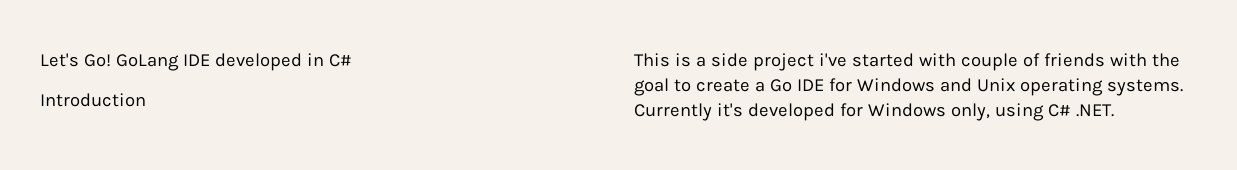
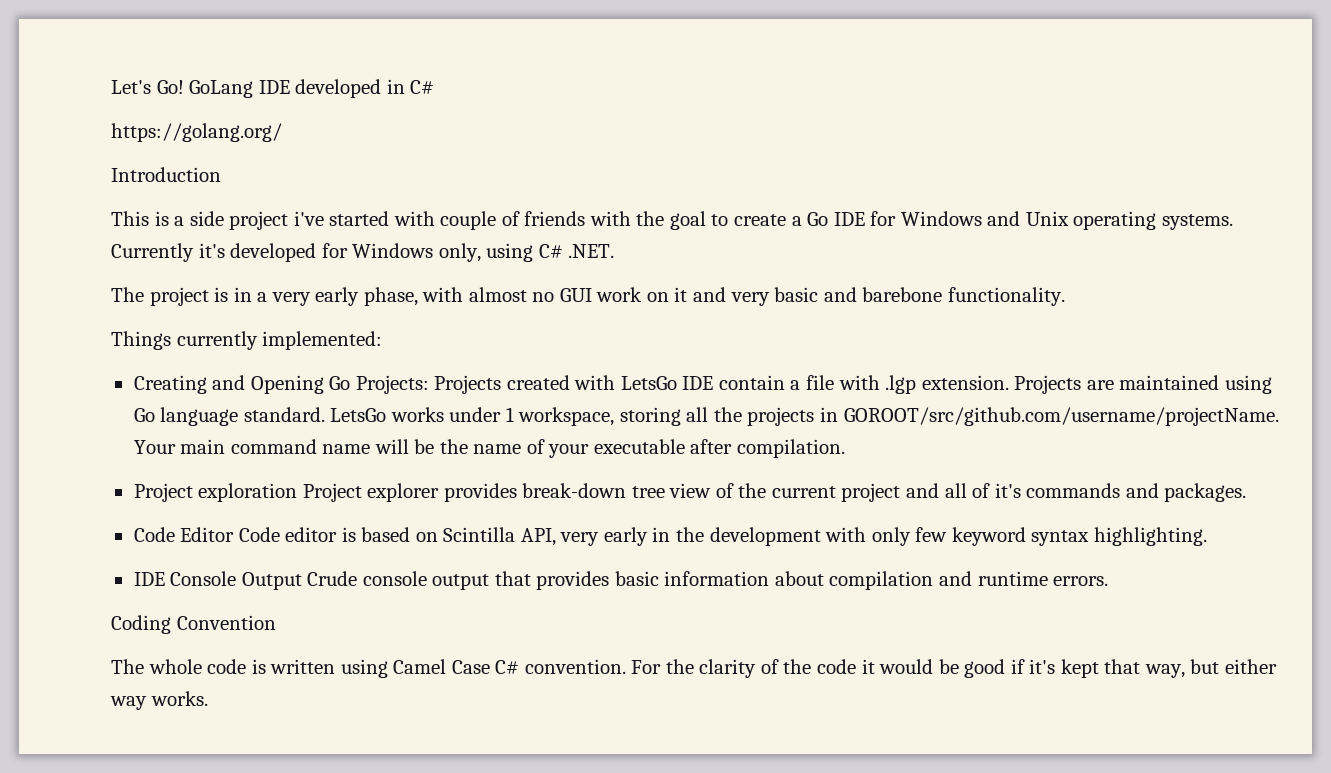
(352, 60) none -> [111,123,282,142] // https://golang.org/
(1114, 110) none -> [111,287,1065,306] [111,331,383,350] [133,375,1272,394] [133,407,1279,426] [133,439,845,458] [133,483,1247,502] [133,527,1207,546] [133,571,1109,590] [111,615,276,634] [111,659,1277,678] [110,691,208,710] // The project is in a very early phase, with almost no GUI work on it and very basic and barebone functionality. // Things currently implemented: // Creating and Opening Go Projects: Projects created with LetsGo IDE contain a file with .lgp extension. Projects are maintained using Go language standard. LetsGo works under 1 workspace, storing all the projects in GOROOT/src/github.com/username/projectName. Your main command name will be the name of your executable after compilation. // Project exploration Project explorer provides break-down tree view of the current project and all of it's commands and packages. // Code Editor Code editor is based on Scintilla API, very early in the development with only few keyword syntax highlighting. // IDE Console Output Crude console output that provides basic information about compilation and runtime errors. // Coding Convention // The whole code is written using Camel Case C# convention. For the clarity of the code it would be good if it's kept that way, but either way works.

